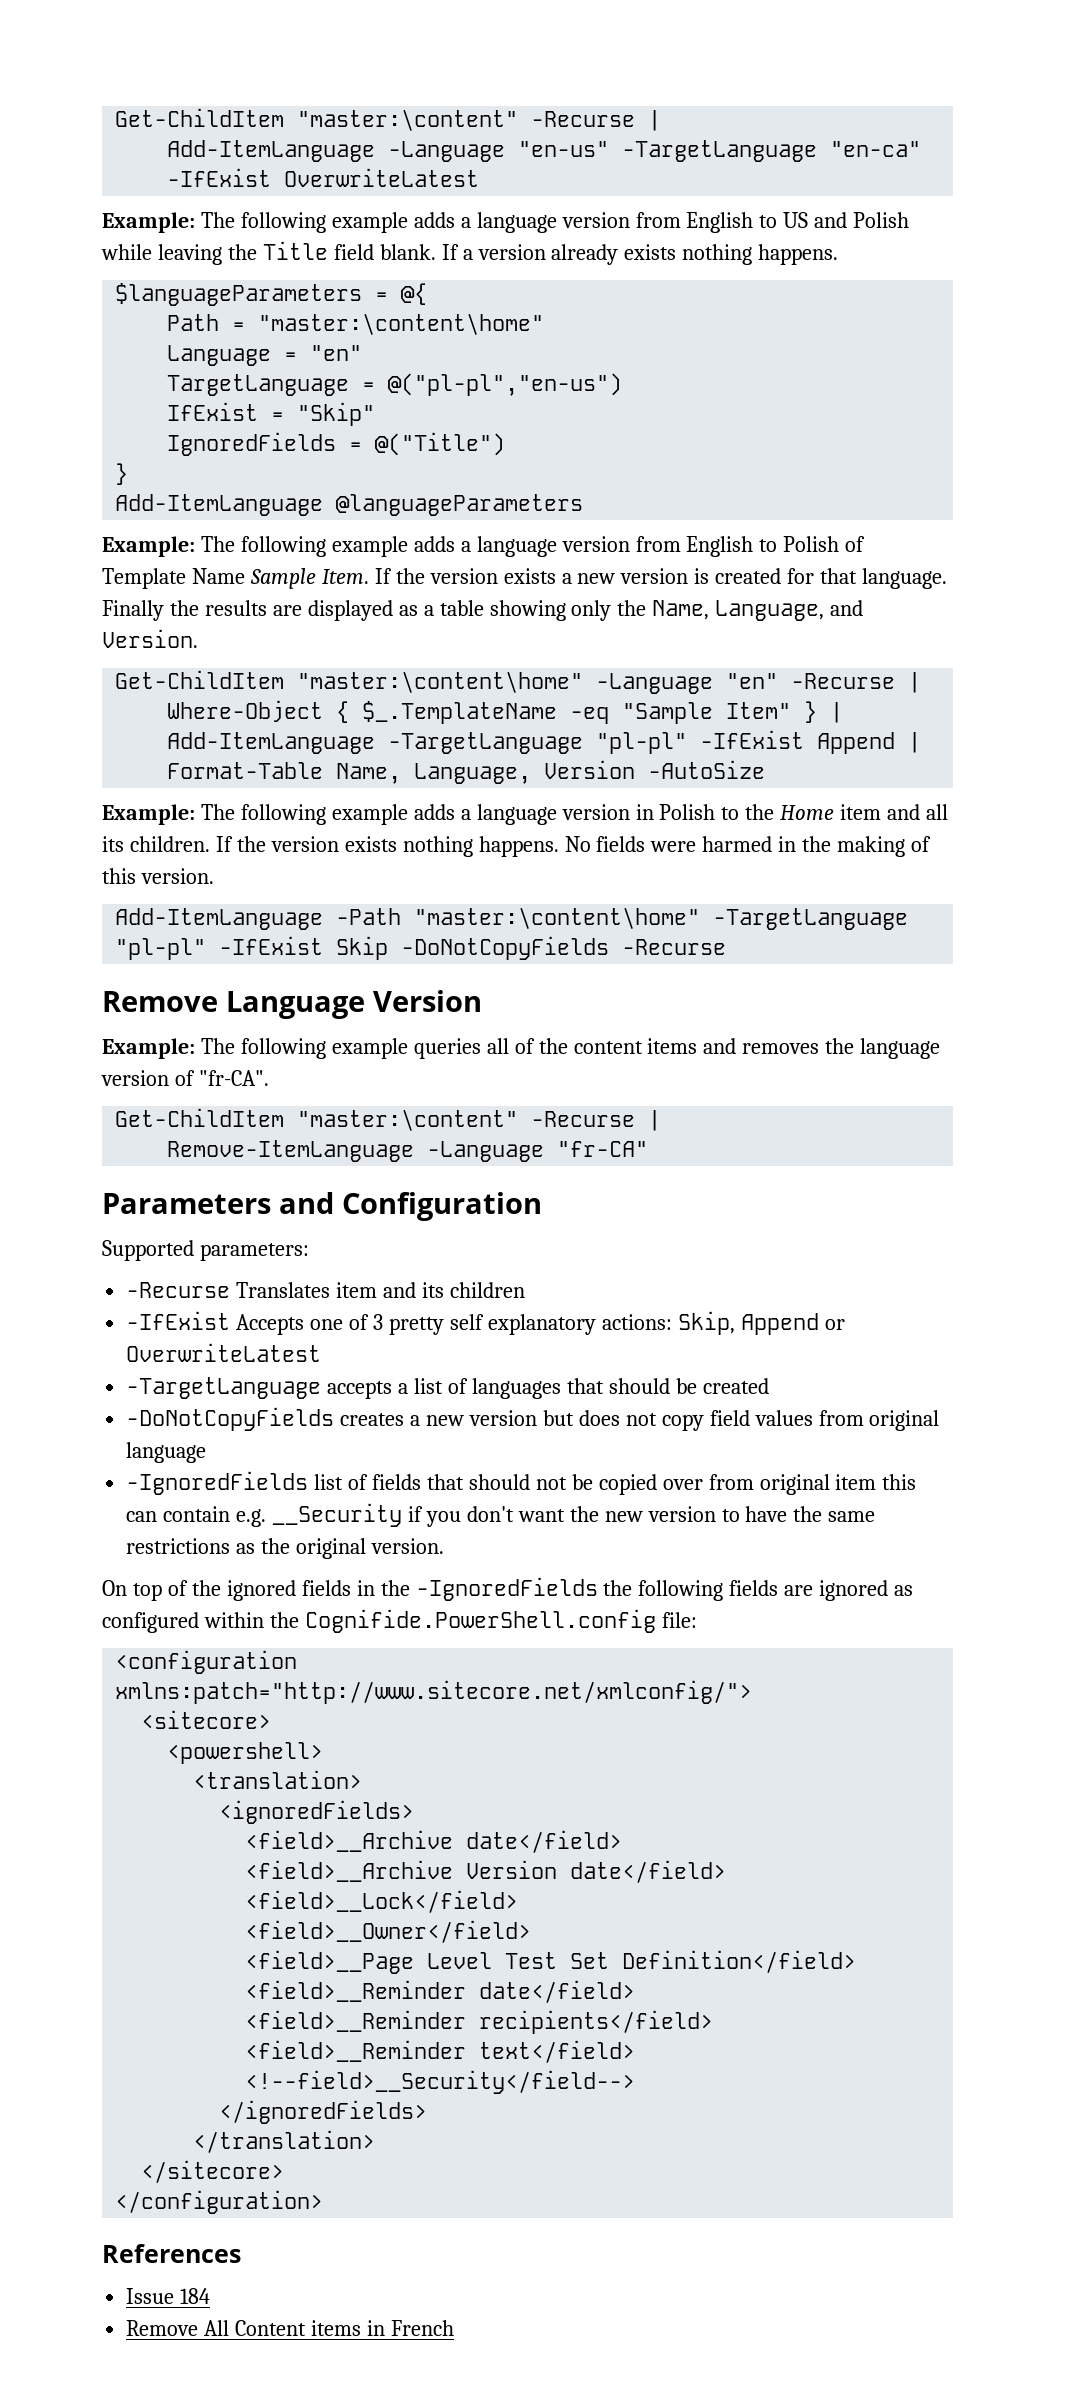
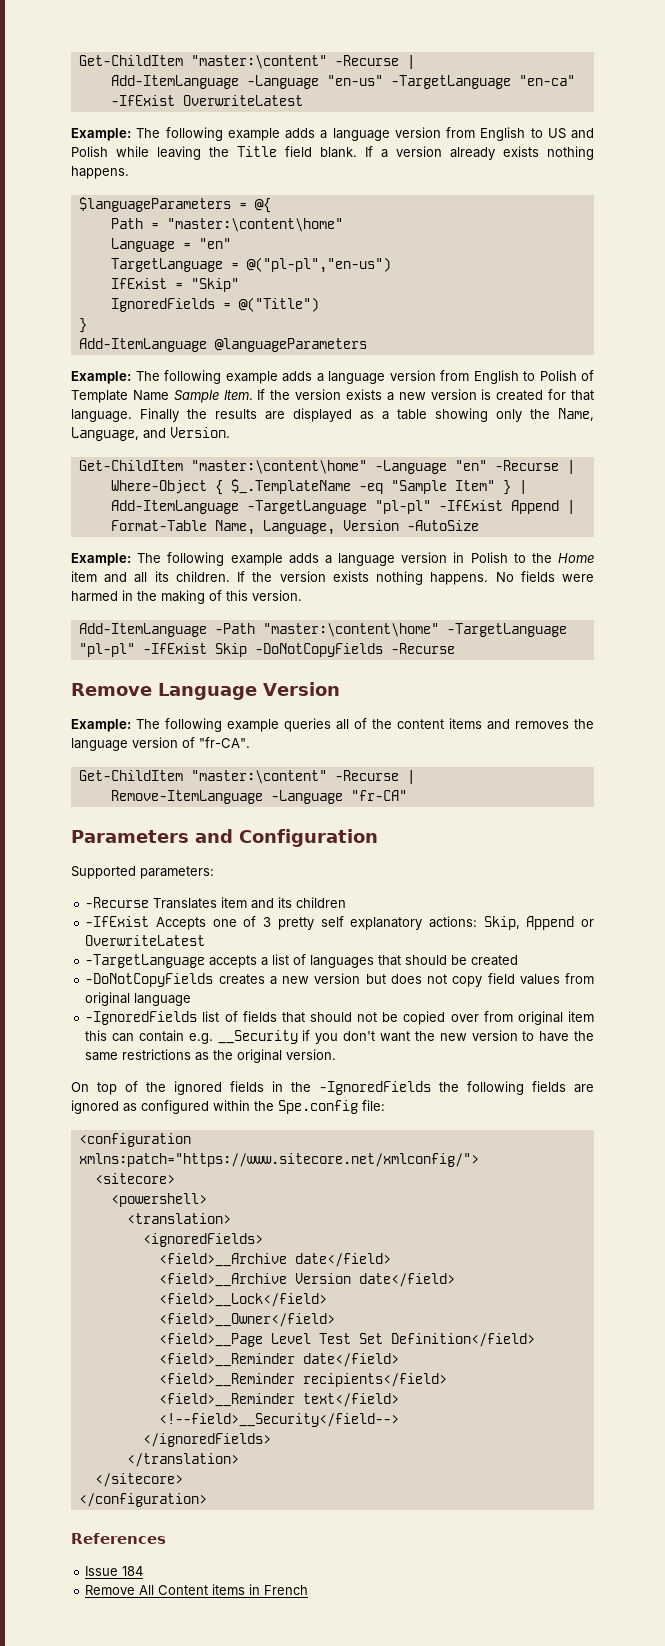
[304,1609,656,1633] Cognifide.PowerShell.config -> [278,1100,358,1114] Spe.config
[115,1680,753,1704] xmlns:patch="http://www.sitecore.net/xmlconfig/"> -> [78,1153,479,1167] xmlns:patch="https://www.sitecore.net/xmlconfig/">

